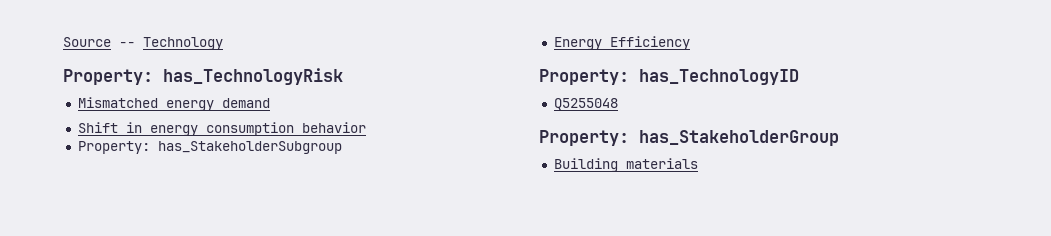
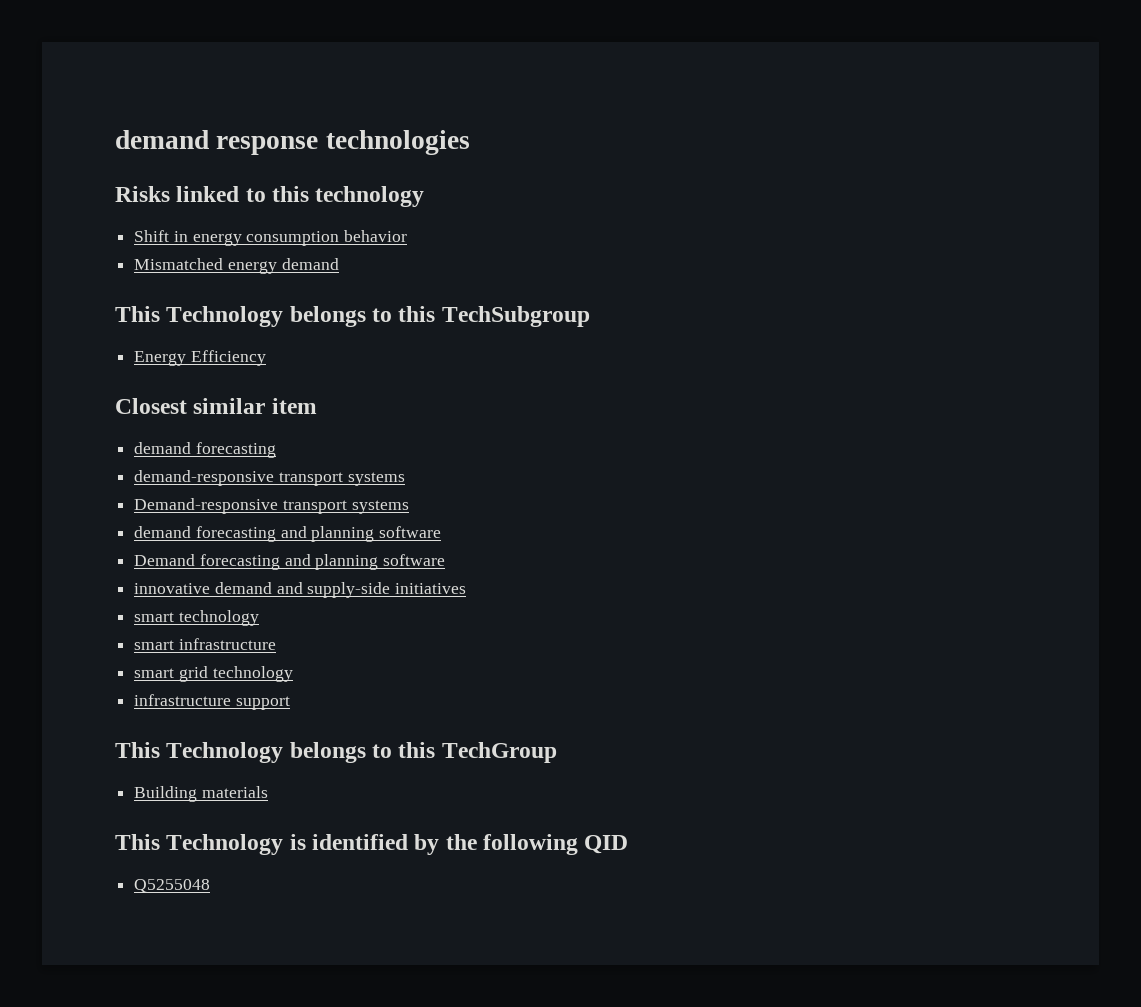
[63,37,223,50] [63,68,343,85] [77,97,270,111] Source -- Technology // Property: has_TechnologyRisk // Mismatched energy demand -> [115,130,470,155] [115,186,425,207] demand response technologies // Risks linked to this technology
[77,141,342,154] [553,36,690,50] [539,69,799,85] [553,98,618,111] [539,130,839,146] [553,158,698,172] Property: has_StakeholderSubgroup // Energy Efficiency // Property: has_TechnologyID // Q5255048 // Property: has_StakeholderGroup // Building materials -> [134,258,339,274] [115,306,590,327] [134,350,266,366] [115,398,317,414] [134,442,276,458] [134,470,405,486] [134,498,409,514] [134,526,442,542] [134,554,446,570] [134,582,467,598] [134,610,259,626] [134,638,276,650] [134,666,293,682] [134,694,290,710] [115,742,557,763] [134,786,268,802] [115,834,629,855] [134,879,211,893] Mismatched energy demand // This Technology belongs to this TechSubgroup // Energy Efficiency // Closest similar item // demand forecasting // demand-responsive transport systems // Demand-responsive transport systems // demand forecasting and planning software // Demand forecasting and planning software // innovative demand and supply-side initiatives // smart technology // smart infrastructure // smart grid technology // infrastructure support // This Technology belongs to this TechGroup // Building materials // This Technology is identified by the following QID // Q5255048

